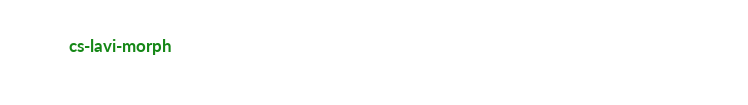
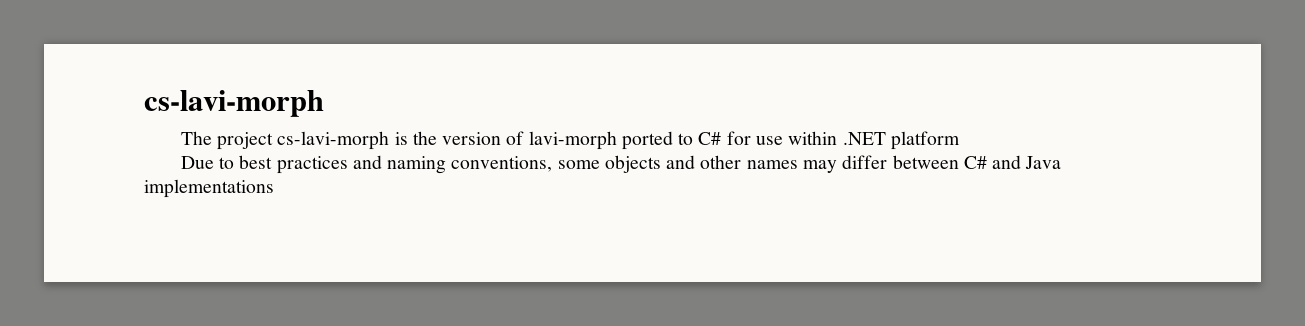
[69,39,172,55] cs-lavi-morph -> [144,90,324,117] [180,131,960,150] [180,155,1062,174] [144,179,274,198] cs-lavi-morph // The project cs-lavi-morph is the version of lavi-morph ported to C# for use within .NET platform // Due to best practices and naming conventions, some objects and other names may differ between C# and Java implementations

